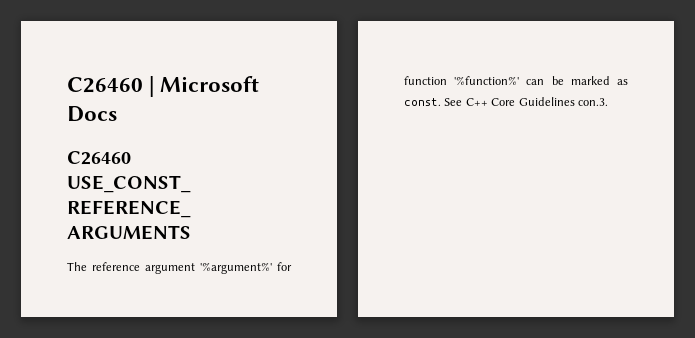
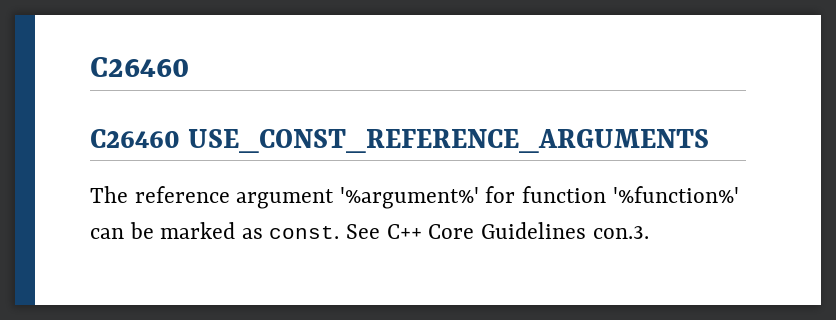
[67,76,260,97] [67,106,117,122] C26460 | Microsoft Docs -> [90,57,189,77] C26460

